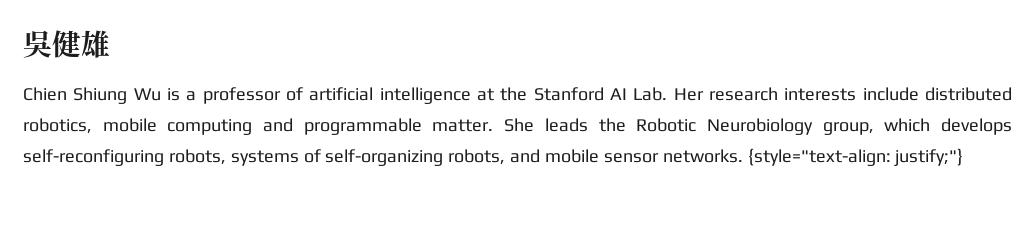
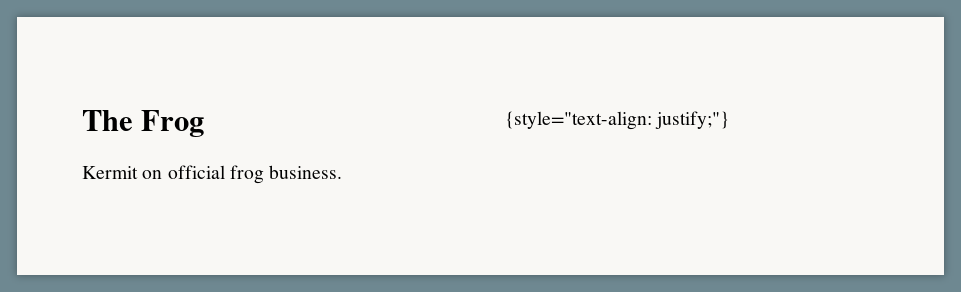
[23,30,110,58] [23,87,1013,104] [23,118,1013,135] [23,149,743,166] 吳健雄 // Chien Shiung Wu is a professor of artificial intelligence at the Stanford AI Lab. Her research interests include distributed robotics, mobile computing and programmable matter. She leads the Robotic Neurobiology group, which develops self-reconfiguring robots, systems of self-organizing robots, and mobile sensor networks. -> [82,110,205,137] [82,165,343,184] The Frog // Kermit on official frog business.

